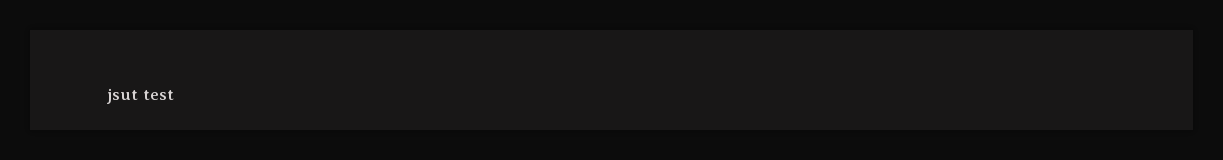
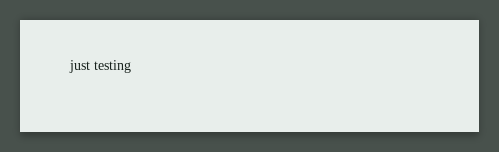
[107,88,174,104] jsut test -> [69,60,131,73] just testing

